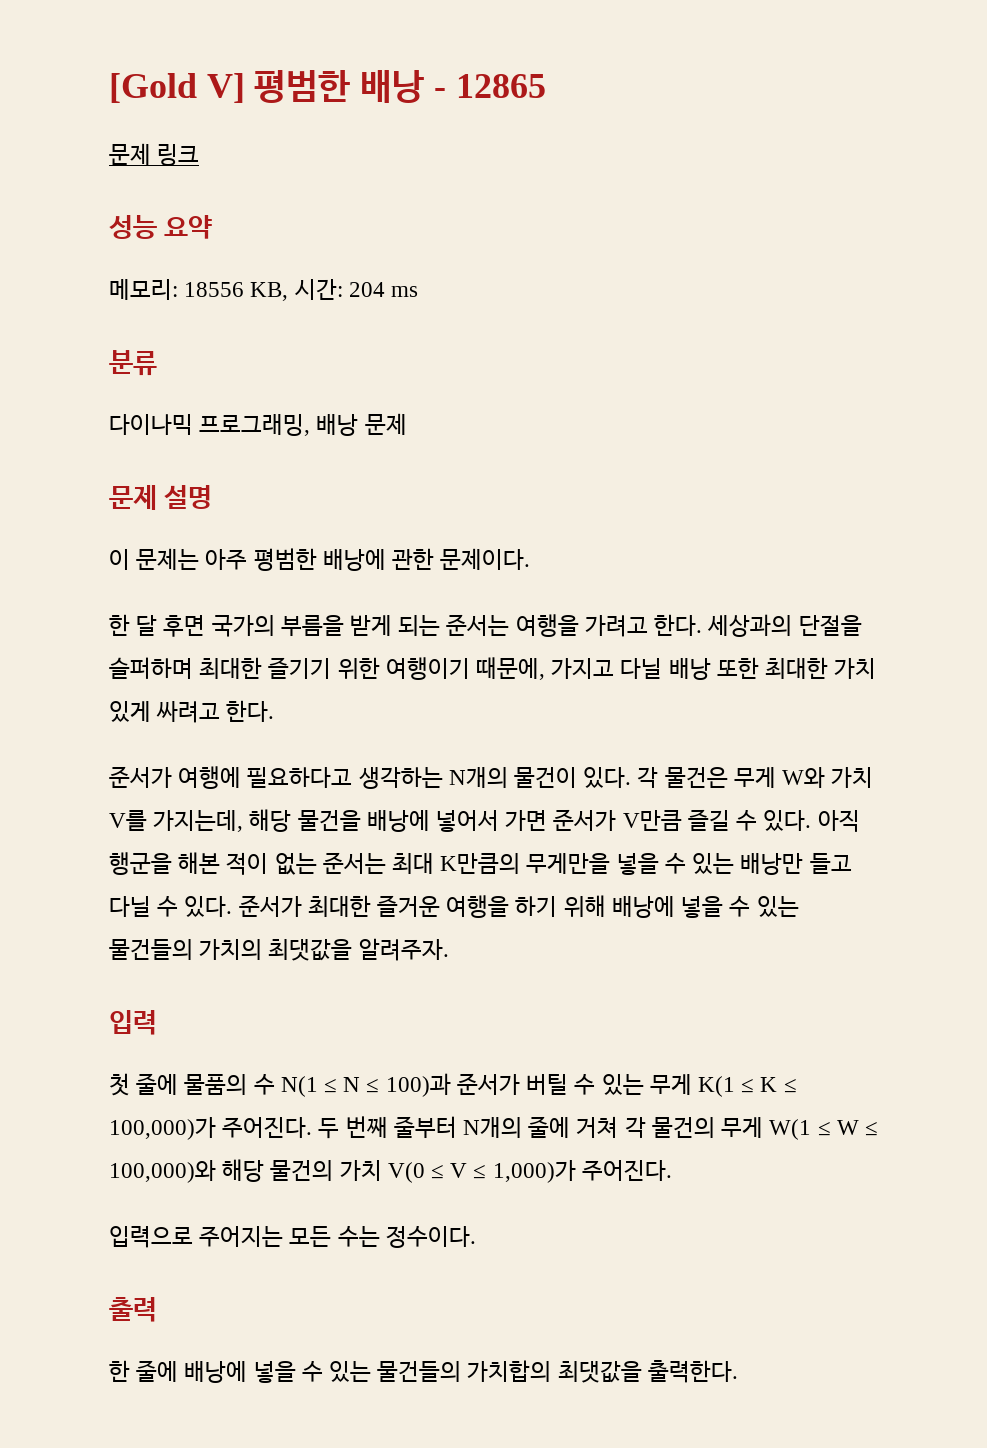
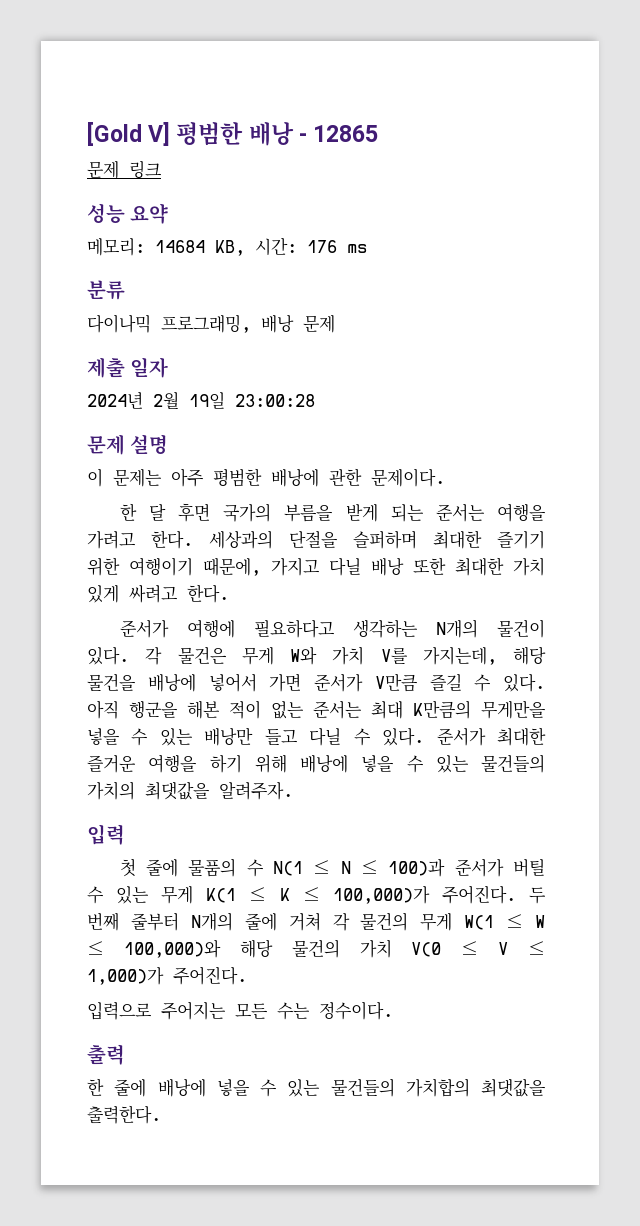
[184,282,245,297] 18556 -> [155,240,205,253] 14684
[348,282,385,297] 204 -> [307,240,337,253] 176
(407, 424) none -> [87,357,169,378] [87,392,315,409] // 제출 일자 // 2024년 2월 19일 23:00:28

